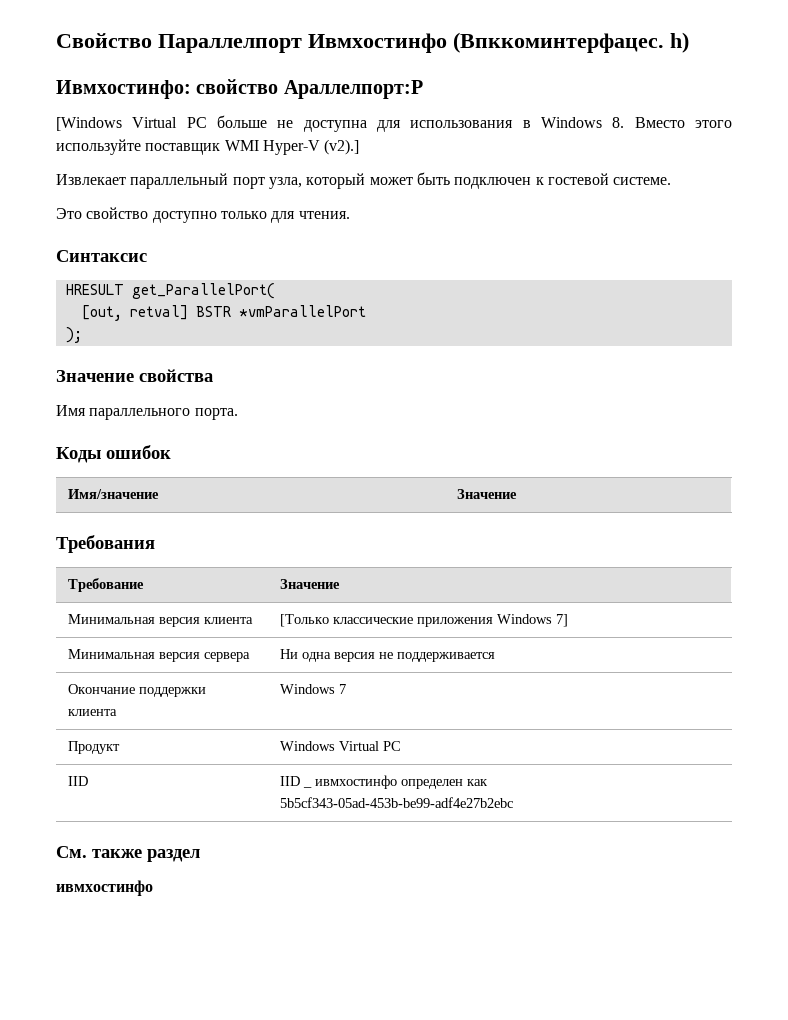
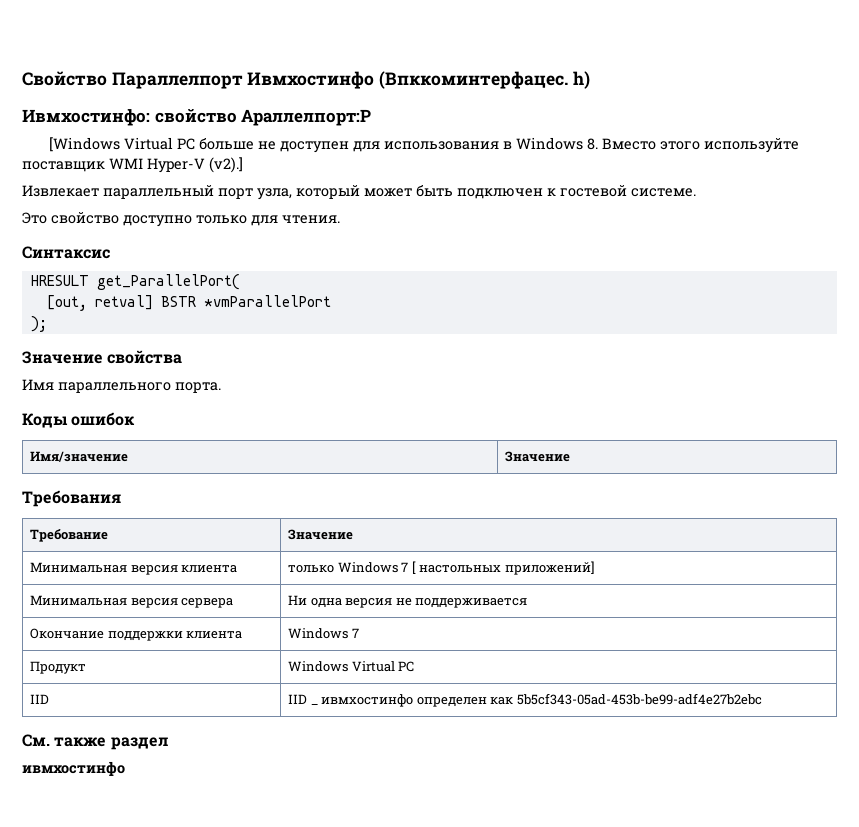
[303,120,367,132] доступна -> [279,141,349,153] доступен
[280,614,569,627] [Только классические приложения Windows 7] -> [288,561,595,575] только Windows 7 [ настольных приложений]

